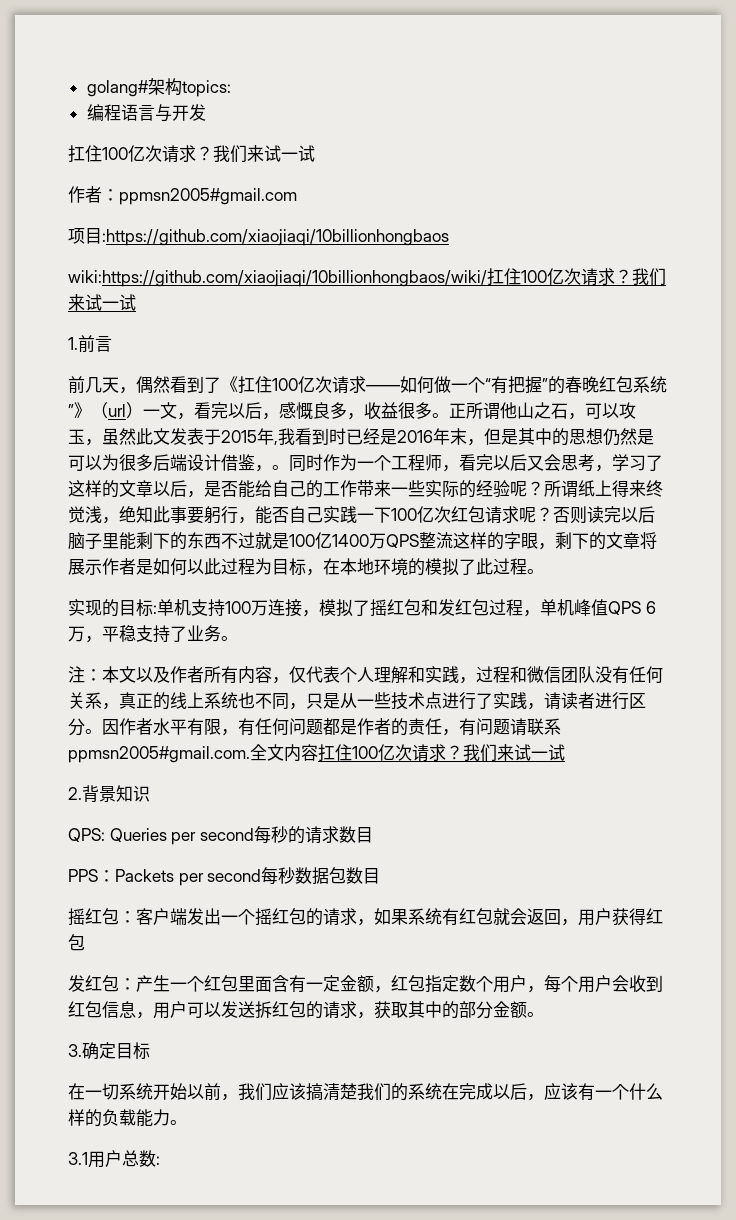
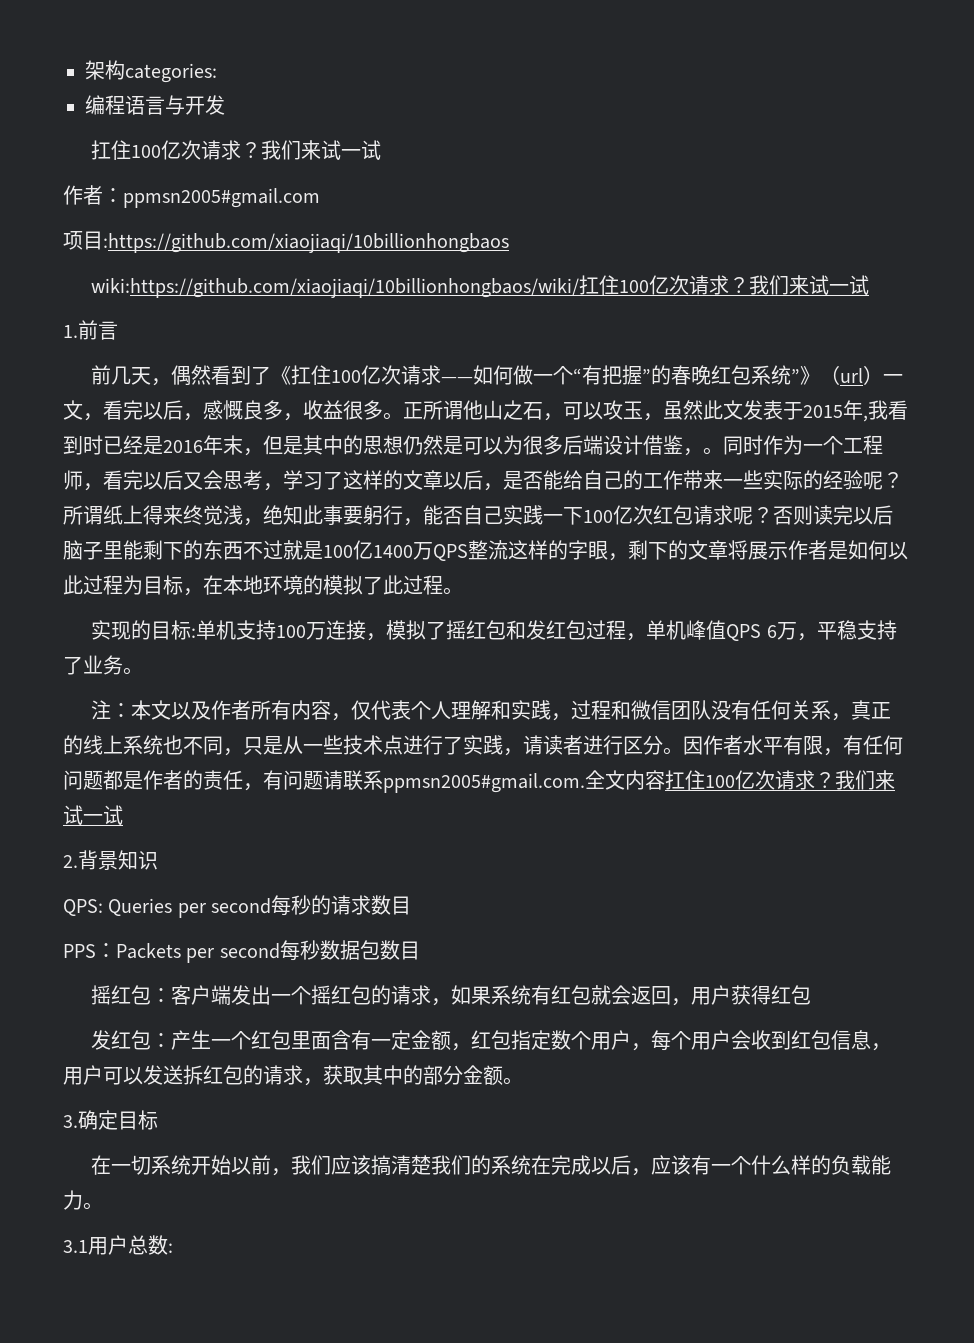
[86,78,231,97] golang#架构topics: -> [85,60,217,83] 架构categories:

